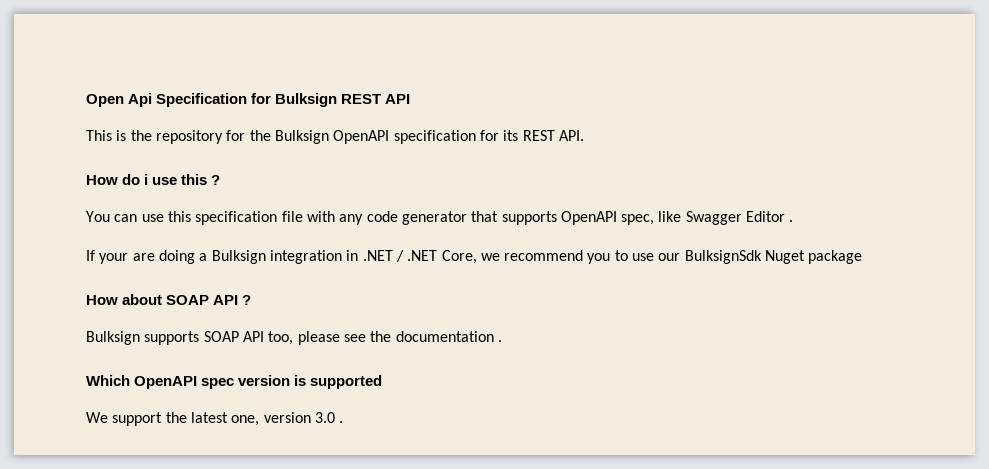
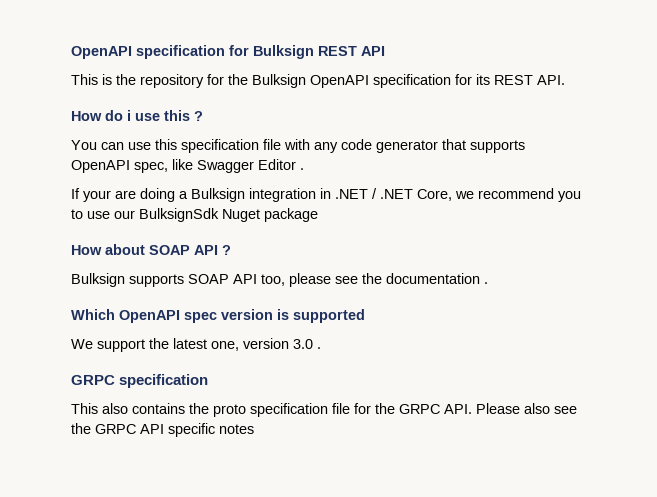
[86,93,248,107] Open Api Specification -> [71,45,225,59] OpenAPI specification
(344, 422) none -> [71,374,209,388] [71,403,577,417] [71,423,254,437] // GRPC specification // This also contains the proto specification file for the GRPC API. Please also see the GRPC API specific notes

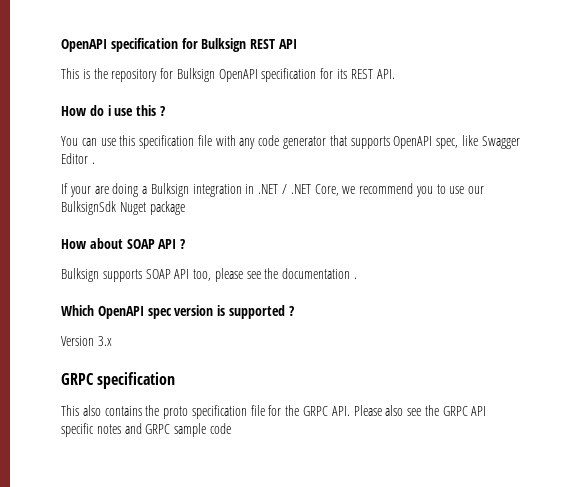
[228,74,248,85] the -> (174, 73) none
[71,338,321,352] // We support the latest one, version 3.0 . -> [288,306,294,316] [61,336,112,346] ? // Version 3.x
(254, 429) none -> [124,423,231,437] and GRPC sample code

